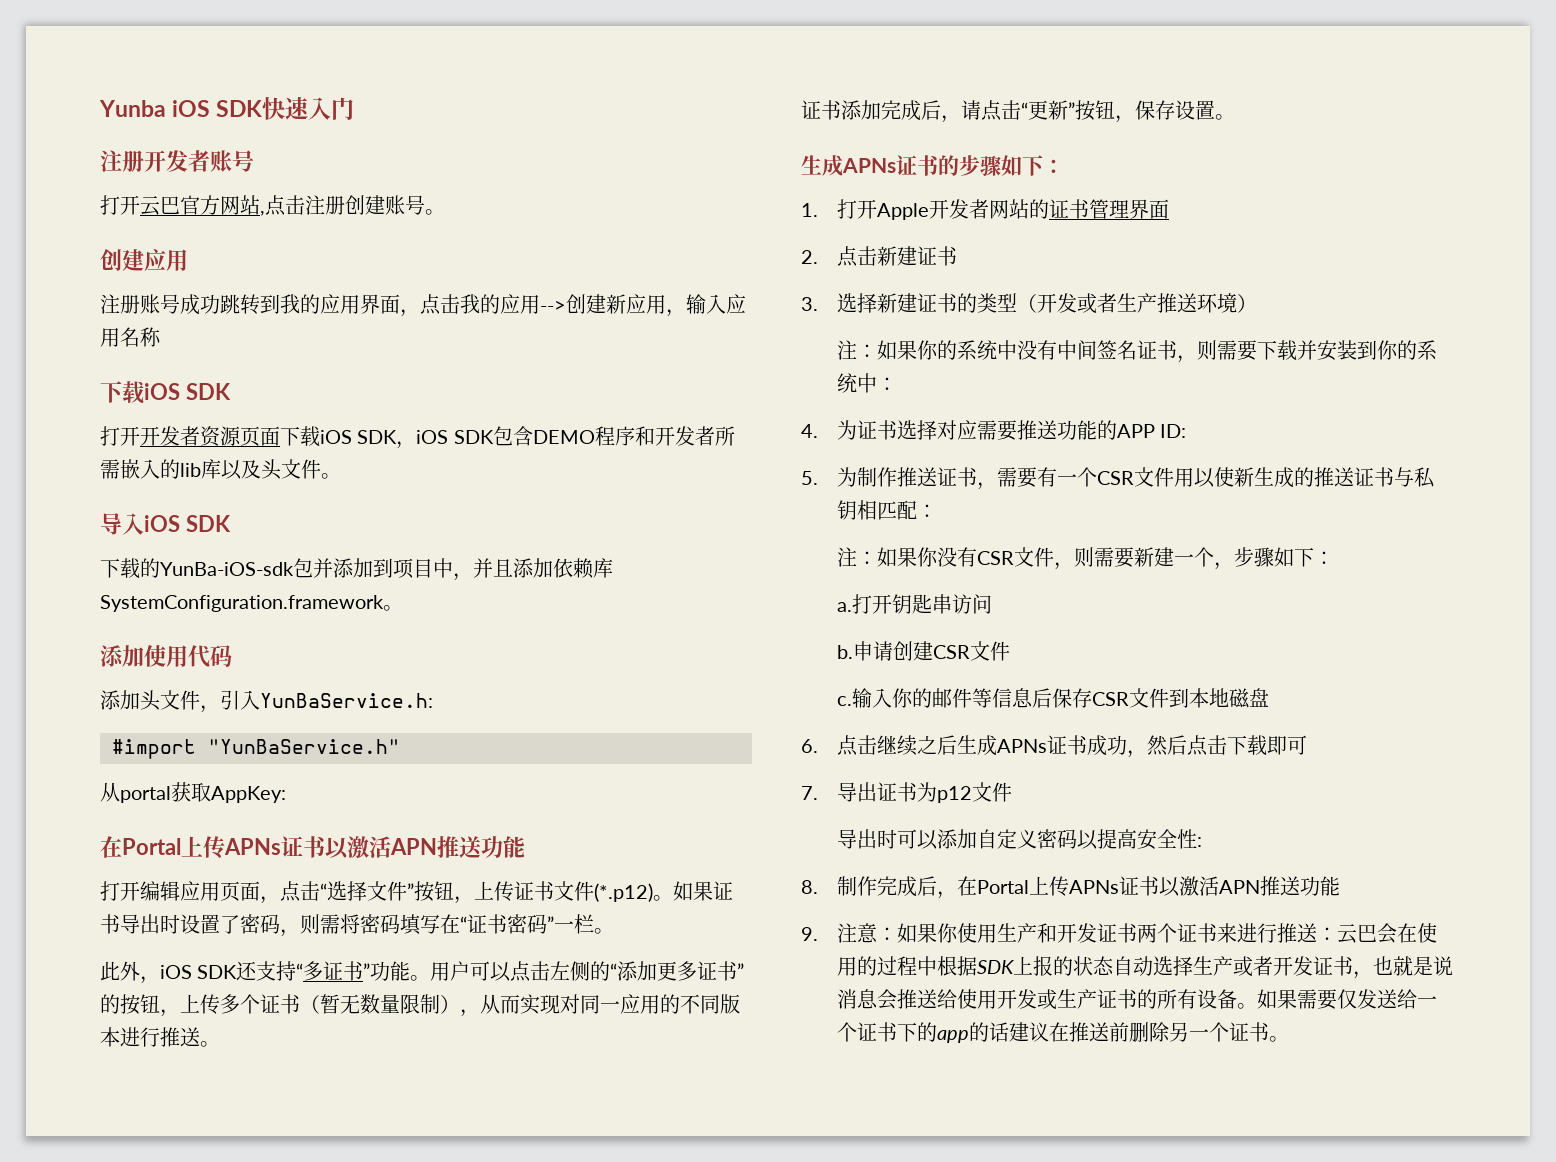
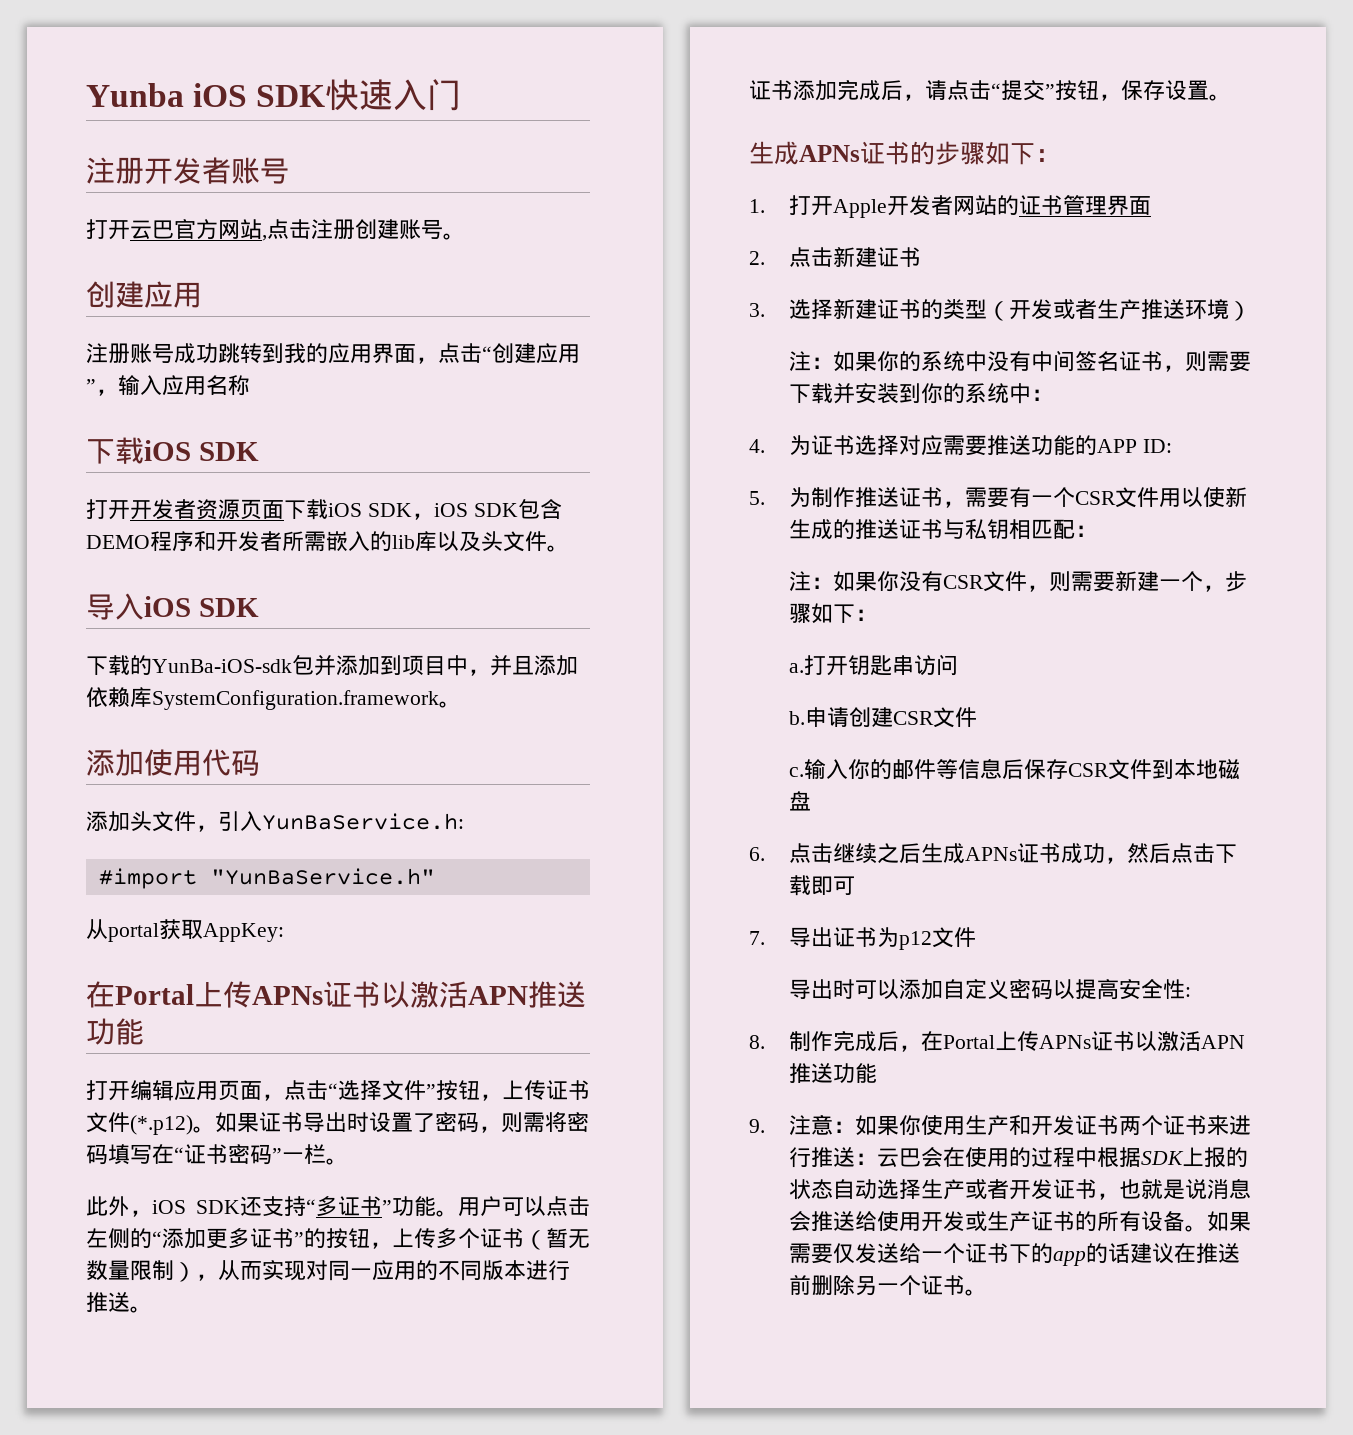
[460,294,666,314] 我的应用-->创建新应用 -> [482,343,580,364] [86,379,96,393] “创建应用”
[1028,100,1068,120] 更新 -> [1001,80,1045,101] 提交

